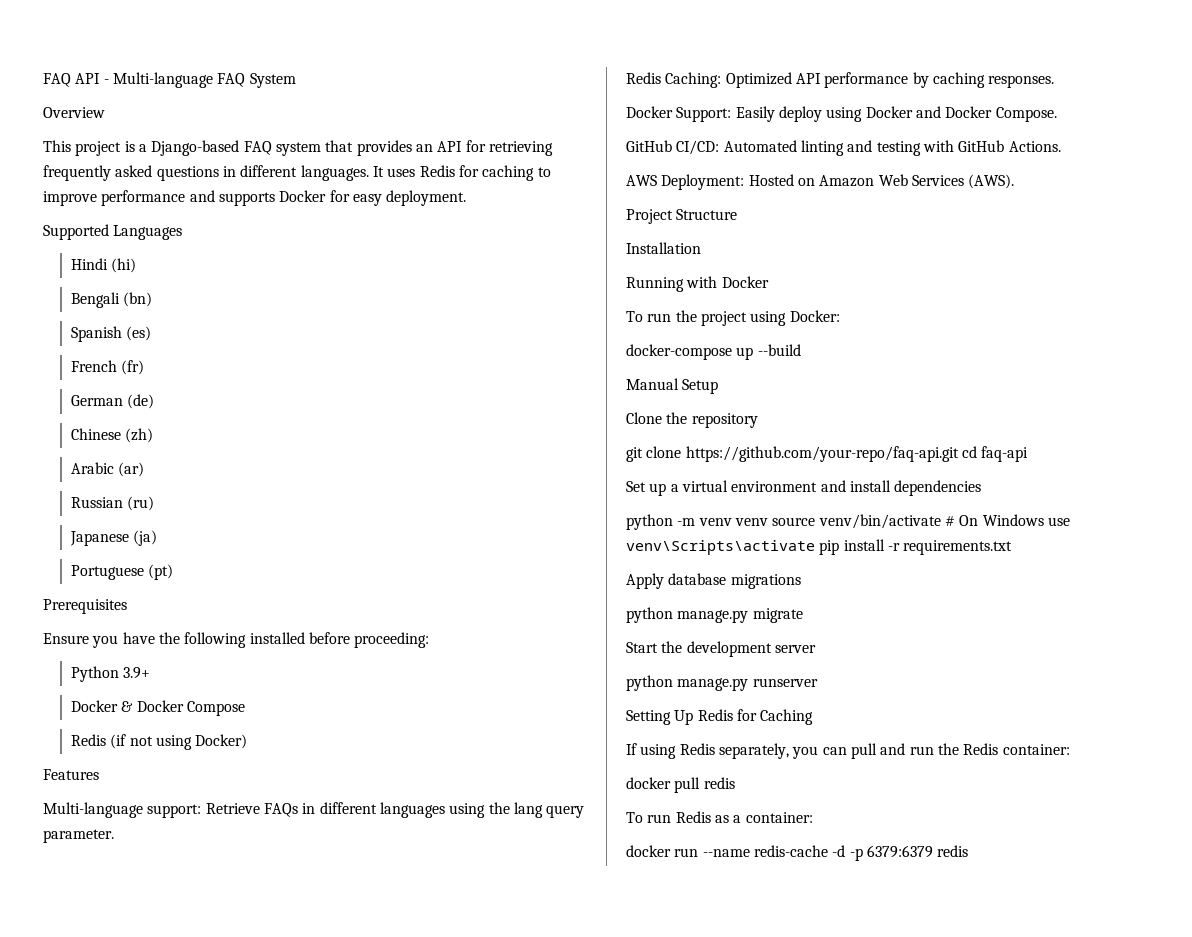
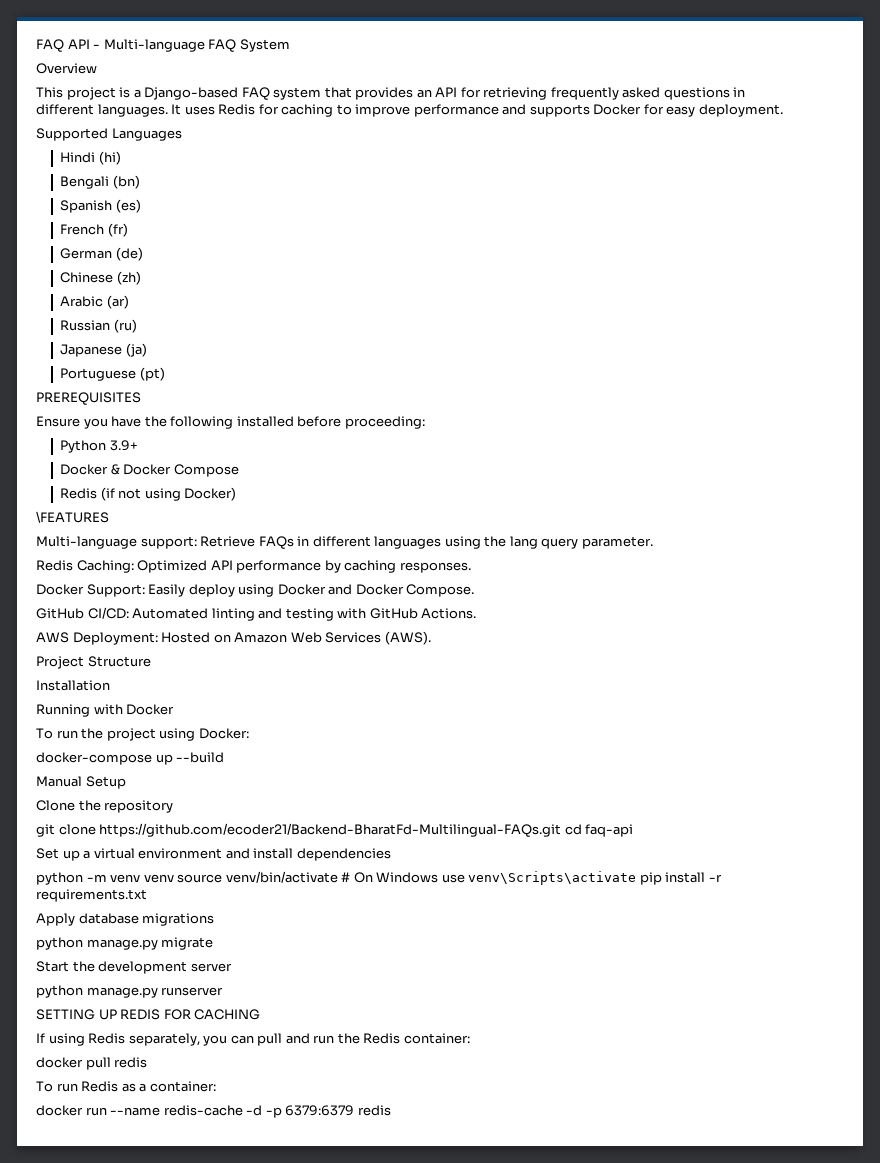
[43,599,127,614] Prerequisites -> [36,392,141,405] PREREQUISITES
[43,769,99,780] Features -> [36,511,109,523] \FEATURES
[685,446,959,462] https://github.com/your-repo/faq-api.git -> [99,823,562,837] https://github.com/ecoder21/Backend-BharatFd-Multilingual-FAQs.git
[626,709,814,725] Setting Up Redis for Caching -> [36,1009,261,1020] SETTING UP REDIS FOR CACHING

